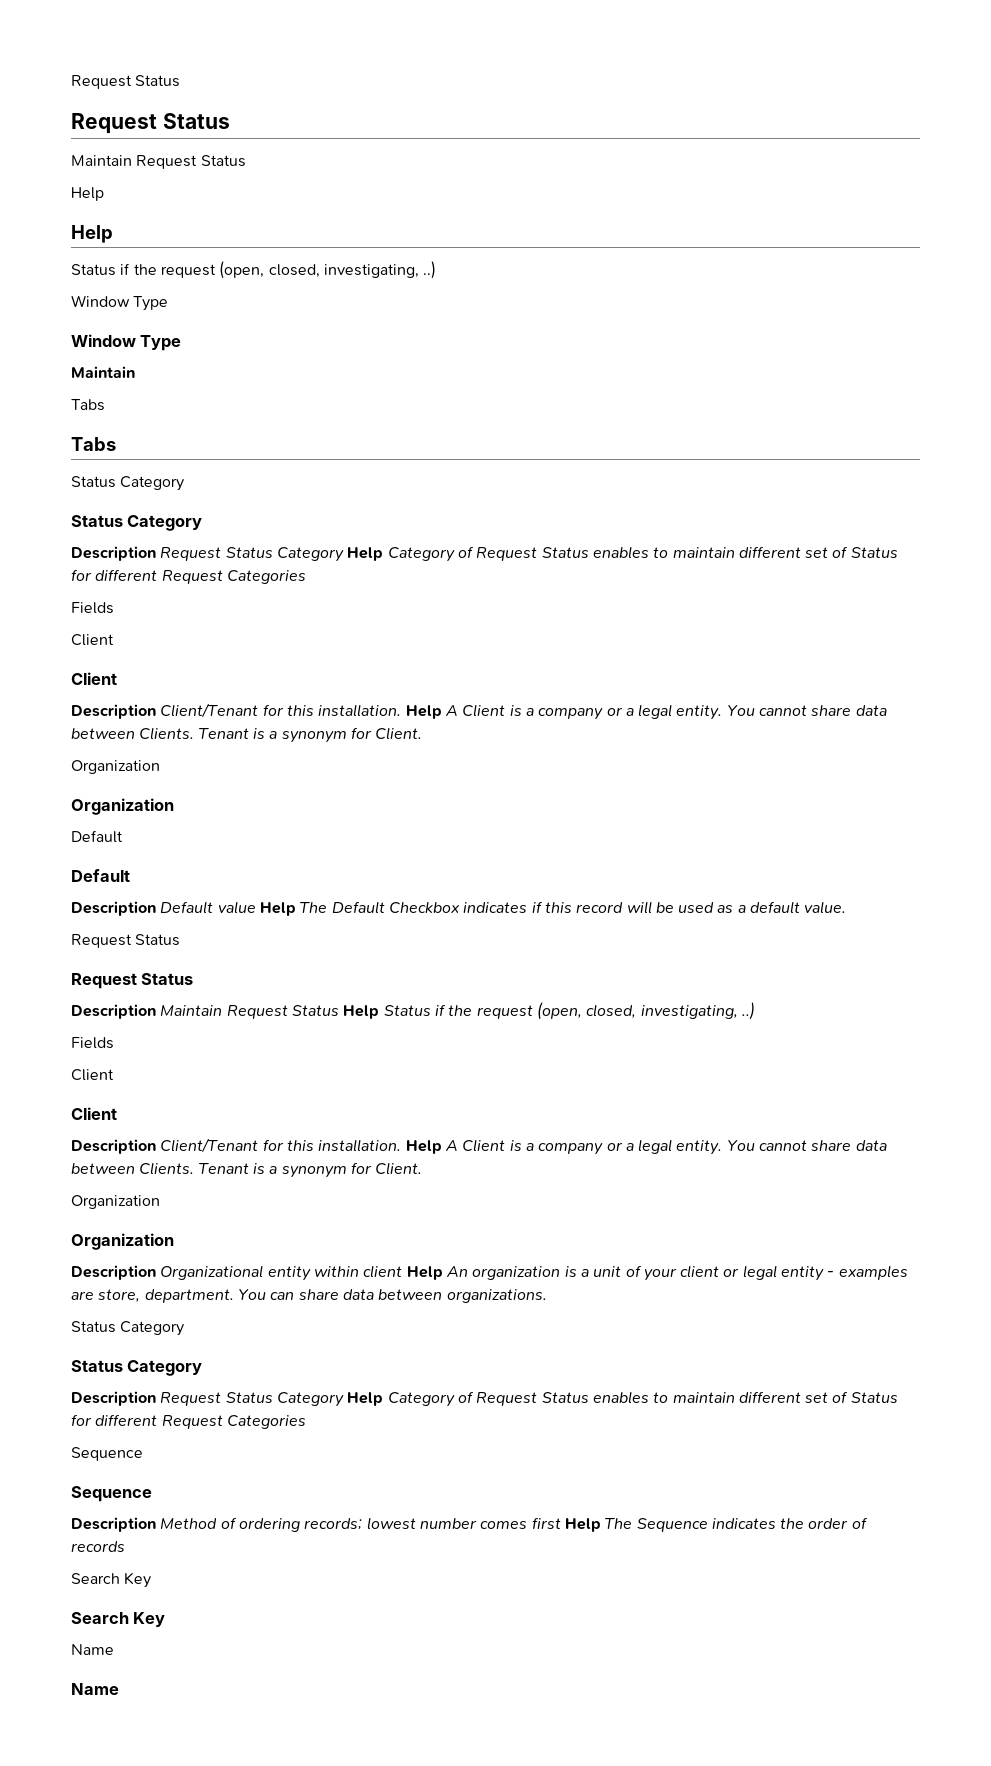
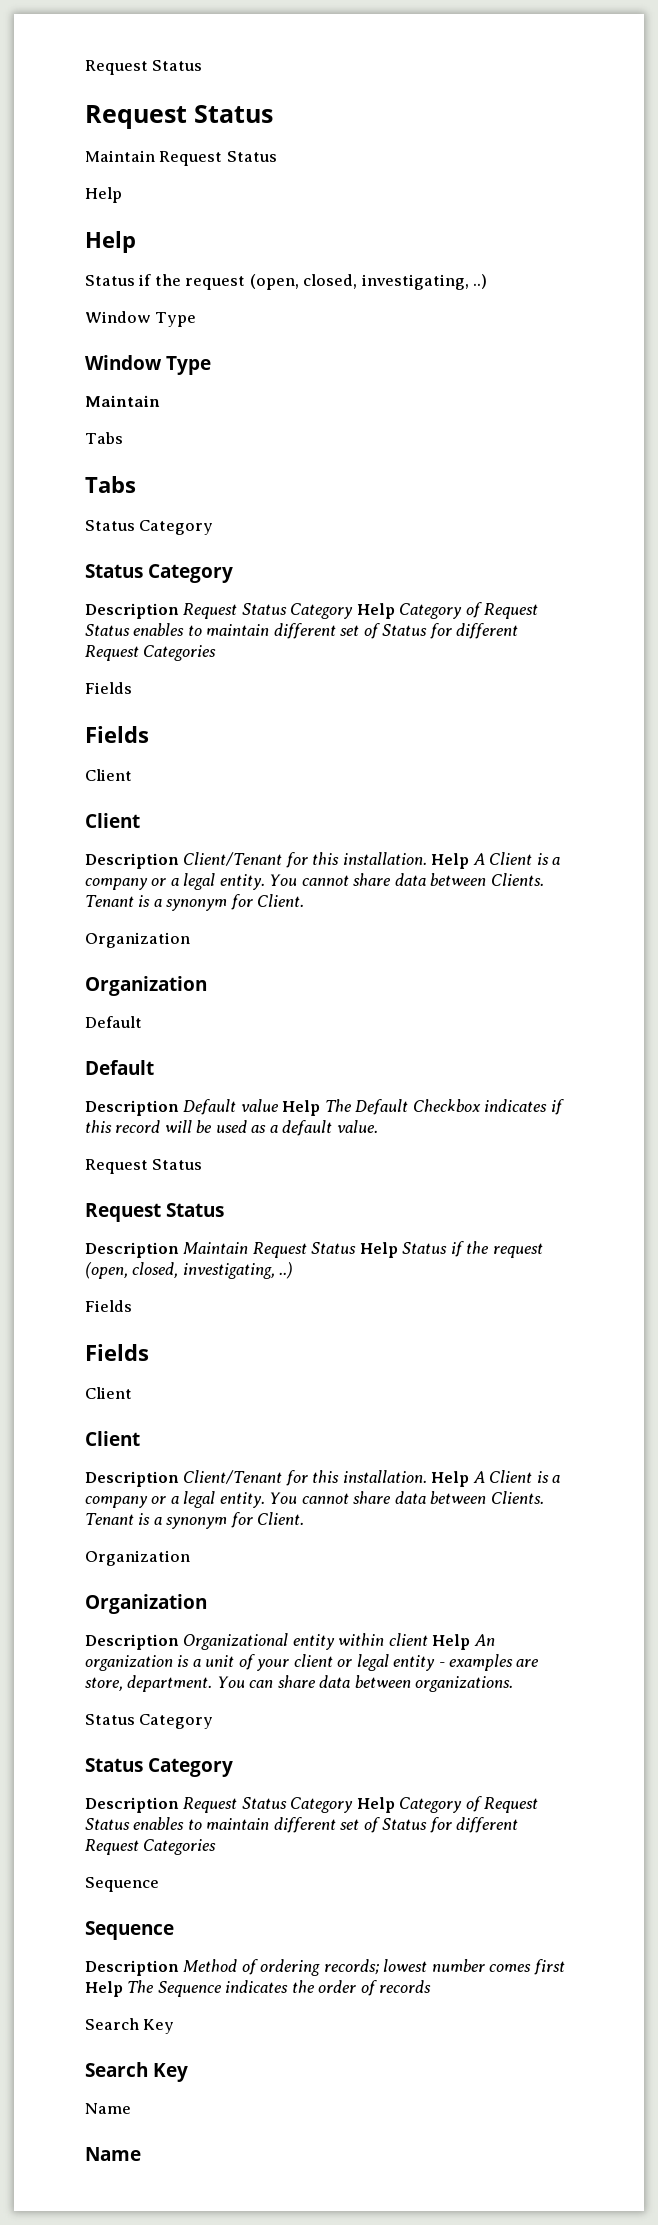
(114, 608) none -> [85,726,149,743] // Fields
(114, 1043) none -> [85,1344,149,1361] // Fields

